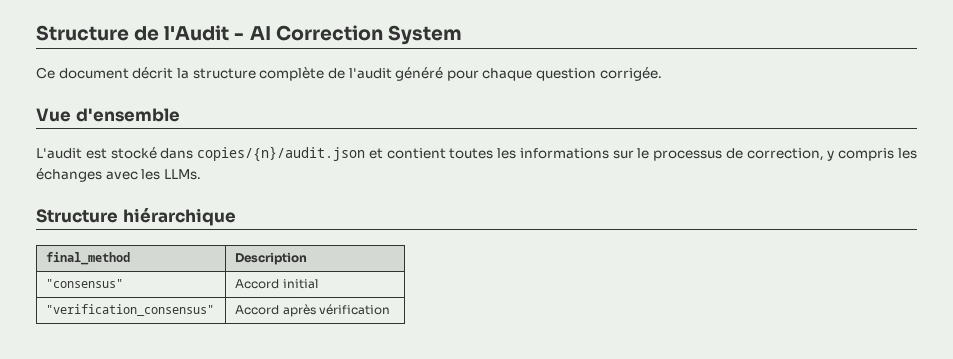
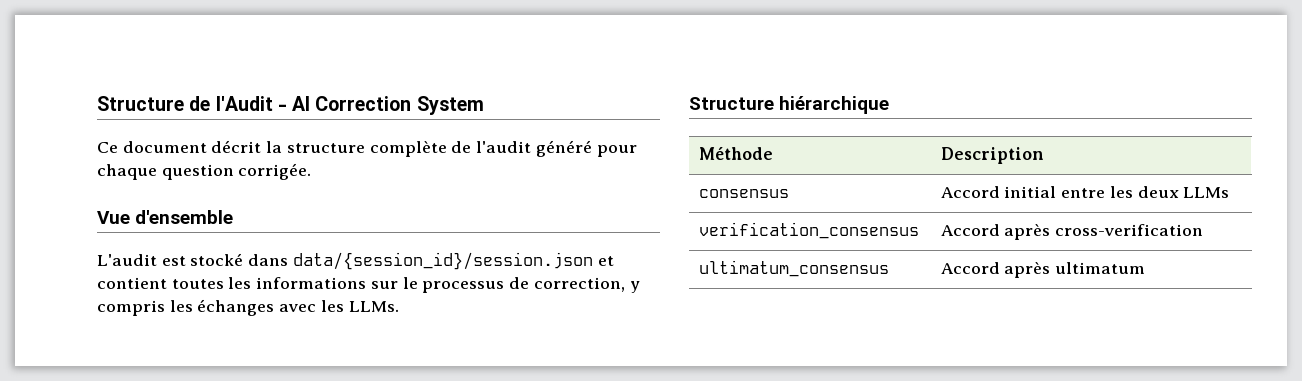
[197,146,366,162] copies/{n}/audit.json -> [292,252,593,270] data/{session_id}/session.json
[46,252,131,265] final_method -> [698,146,773,160] Méthode
[46,279,124,288] "consensus" -> [698,189,789,198] consensus
[46,304,215,316] [235,304,390,317] // "verification_consensus" | Accord après vérification -> [1061,186,1230,198] [698,222,919,239] [940,224,1204,240] [698,260,889,277] [940,262,1146,278] entre les deux LLMs // verification_consensus | Accord après cross-verification // ultimatum_consensus | Accord après ultimatum

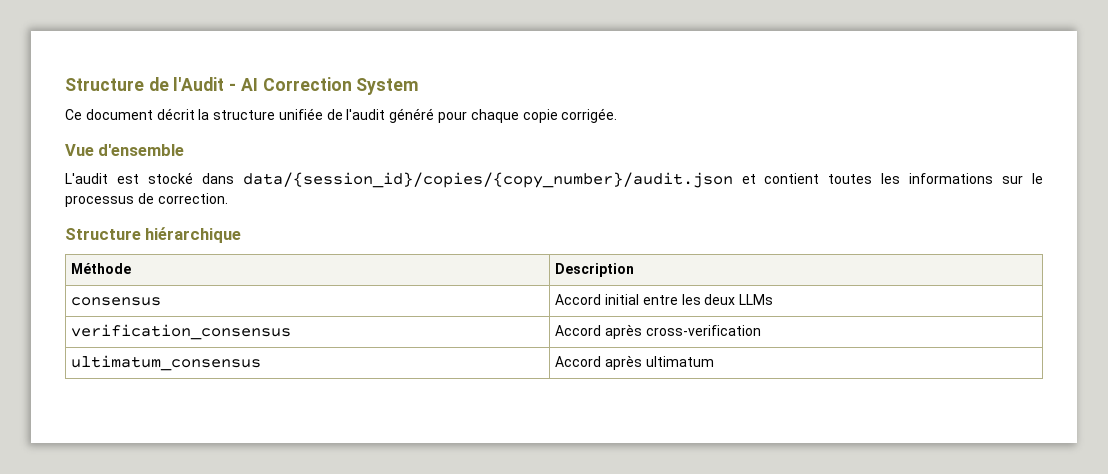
[369,141,447,157] complète -> [278,108,323,120] unifiée
[161,164,234,180] question -> [522,109,558,123] copie
[292,252,593,270] data/{session_id}/session.json -> [242,172,733,188] data/{session_id}/copies/{copy_number}/audit.json
[533,277,640,293] [97,299,399,316] correction, y compris les échanges avec les LLMs. -> [157,193,228,204] correction.

